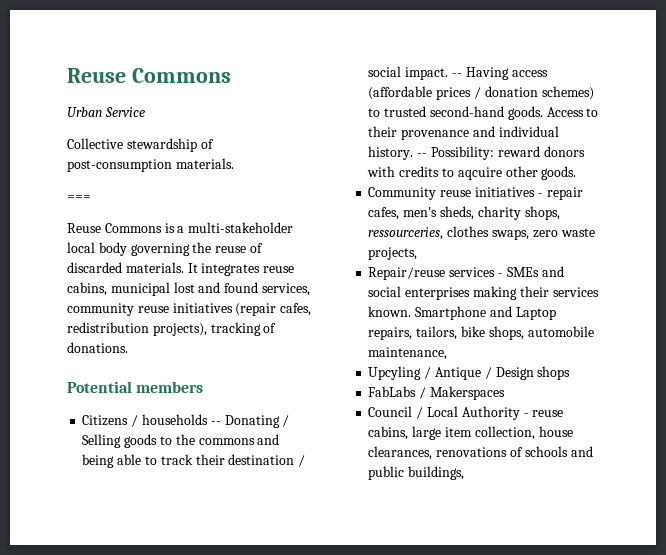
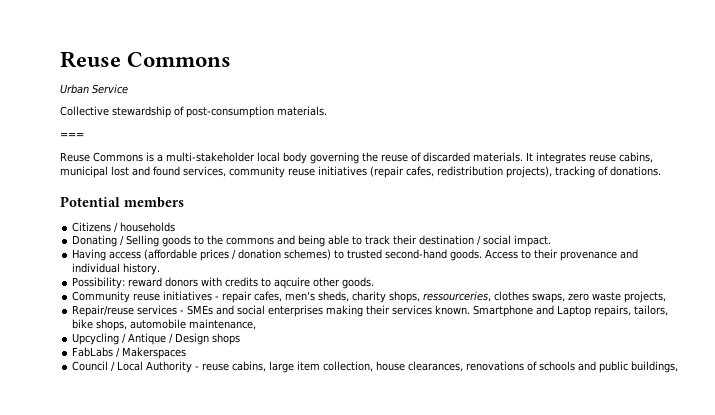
[210,421,221,425] -- -> (176, 227) //
[451,73,462,77] -- -> (552, 241) //
[417,153,428,157] -- -> (161, 269) //
[368,366,422,380] Upcyling -> [72,333,120,345] Upcycling

